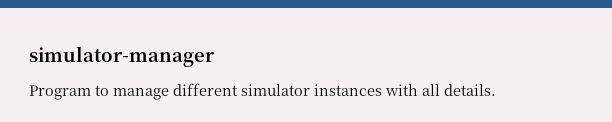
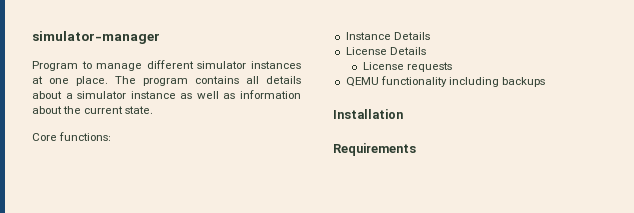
[385,84,496,96] with all details. -> [32,76,301,86] [32,90,301,99] [32,106,154,114] [32,132,112,141] [345,32,430,40] [345,47,426,55] [362,62,452,72] [345,76,545,87] [333,109,403,119] [333,143,416,156] at one place. The program contains all details about a simulator instance as well as information about the current state. // Core functions: // Instance Details // License Details // License requests // QEMU functionality including backups // Installation // Requirements

